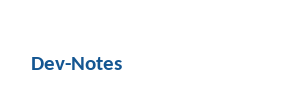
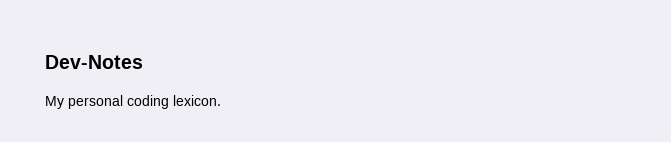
(122, 63) none -> [45,95,221,109] // My personal coding lexicon.

